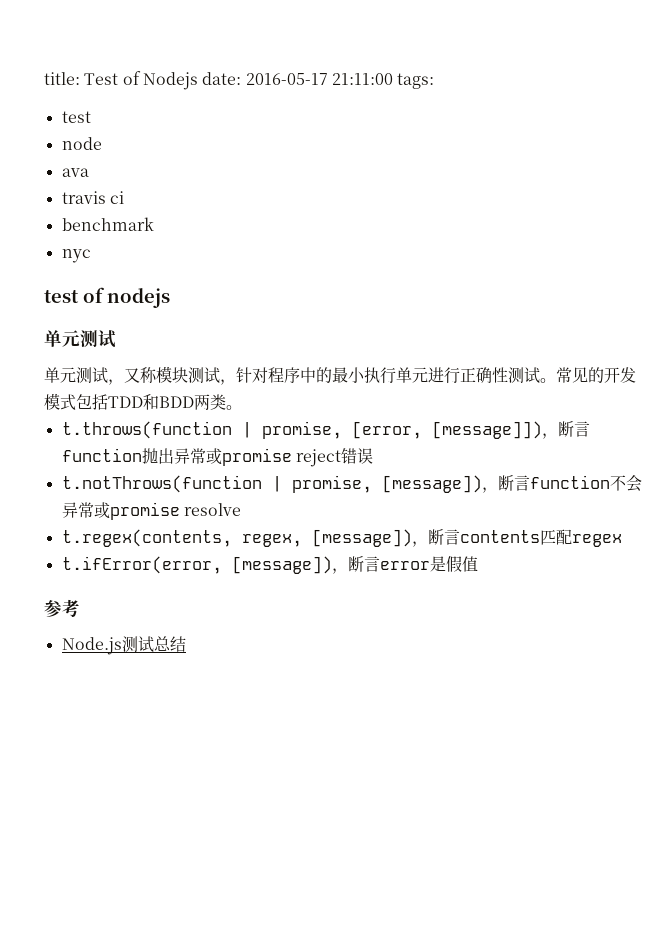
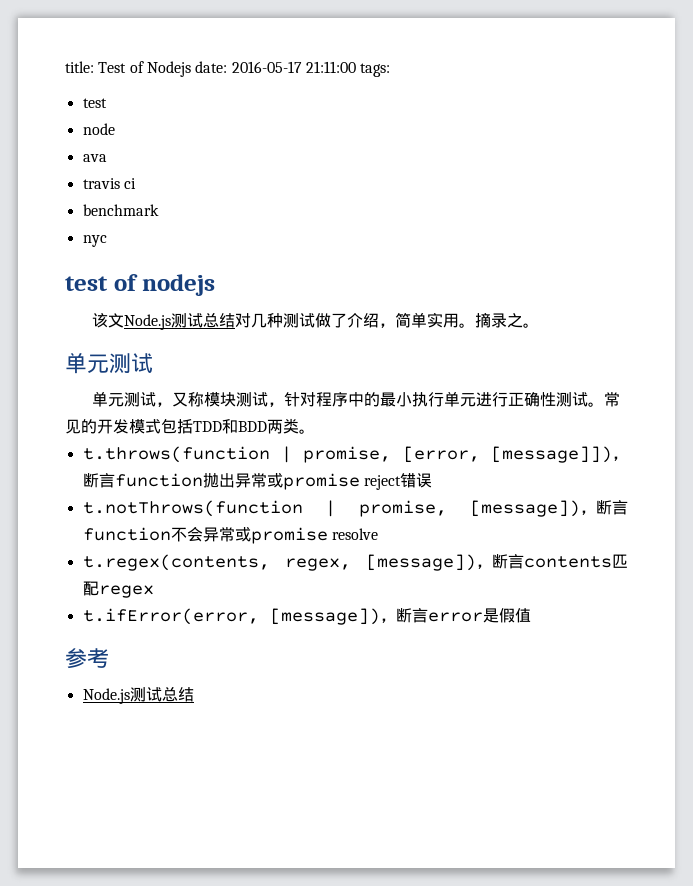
(170, 298) none -> [91,312,539,330] // 该文Node.js测试总结对几种测试做了介绍，简单实用。摘录之。

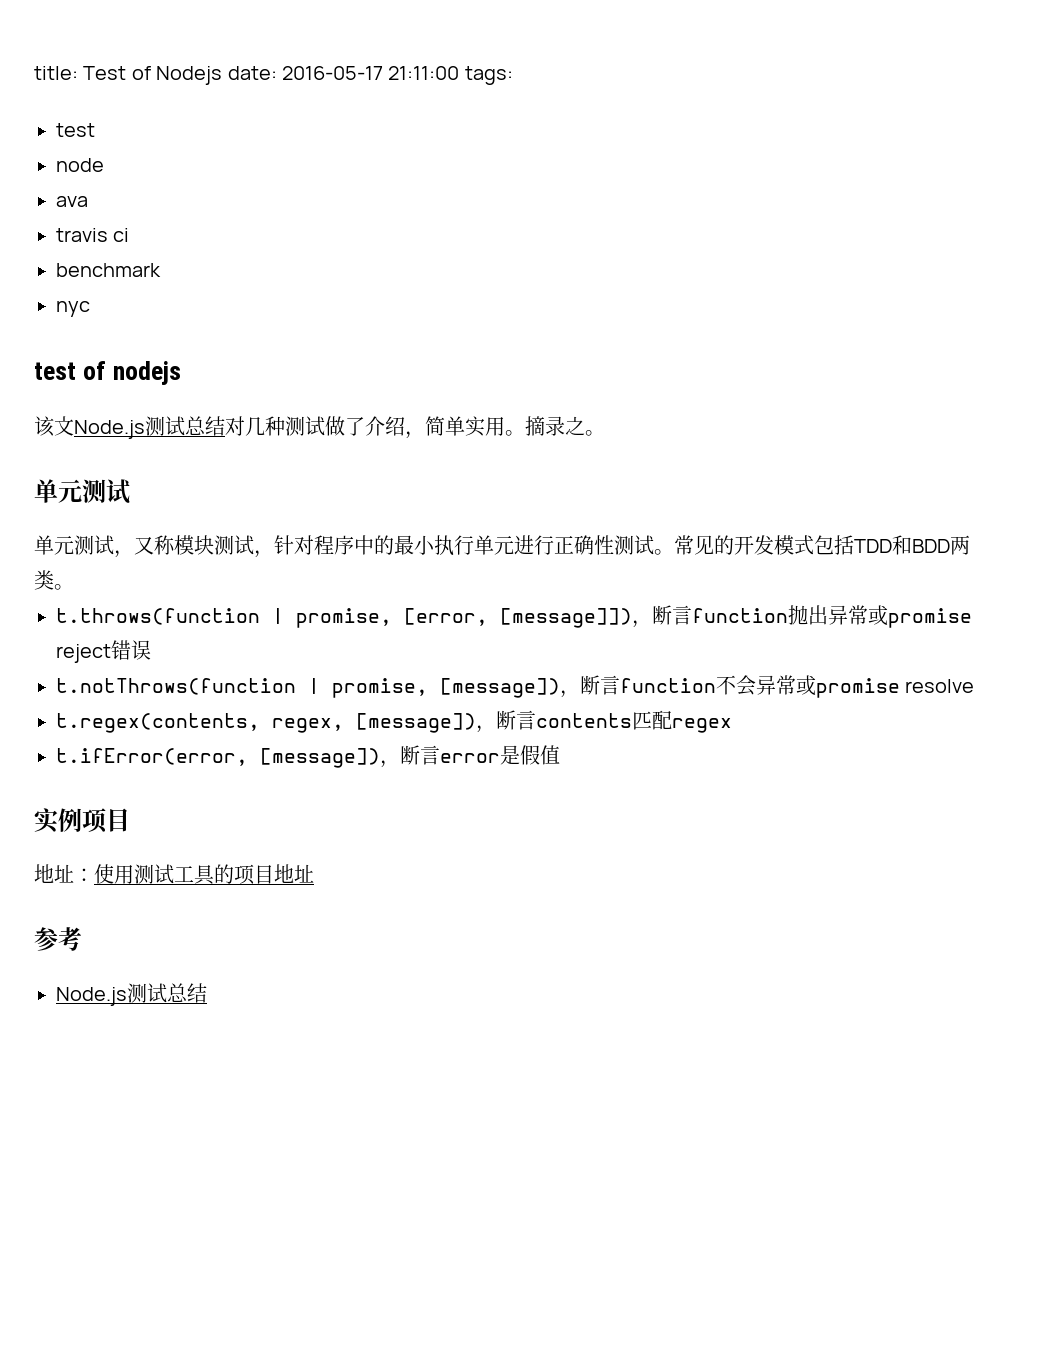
(531, 615) none -> [34,808,130,833] [34,864,314,885] // 实例项目 // 地址：使用测试工具的项目地址

